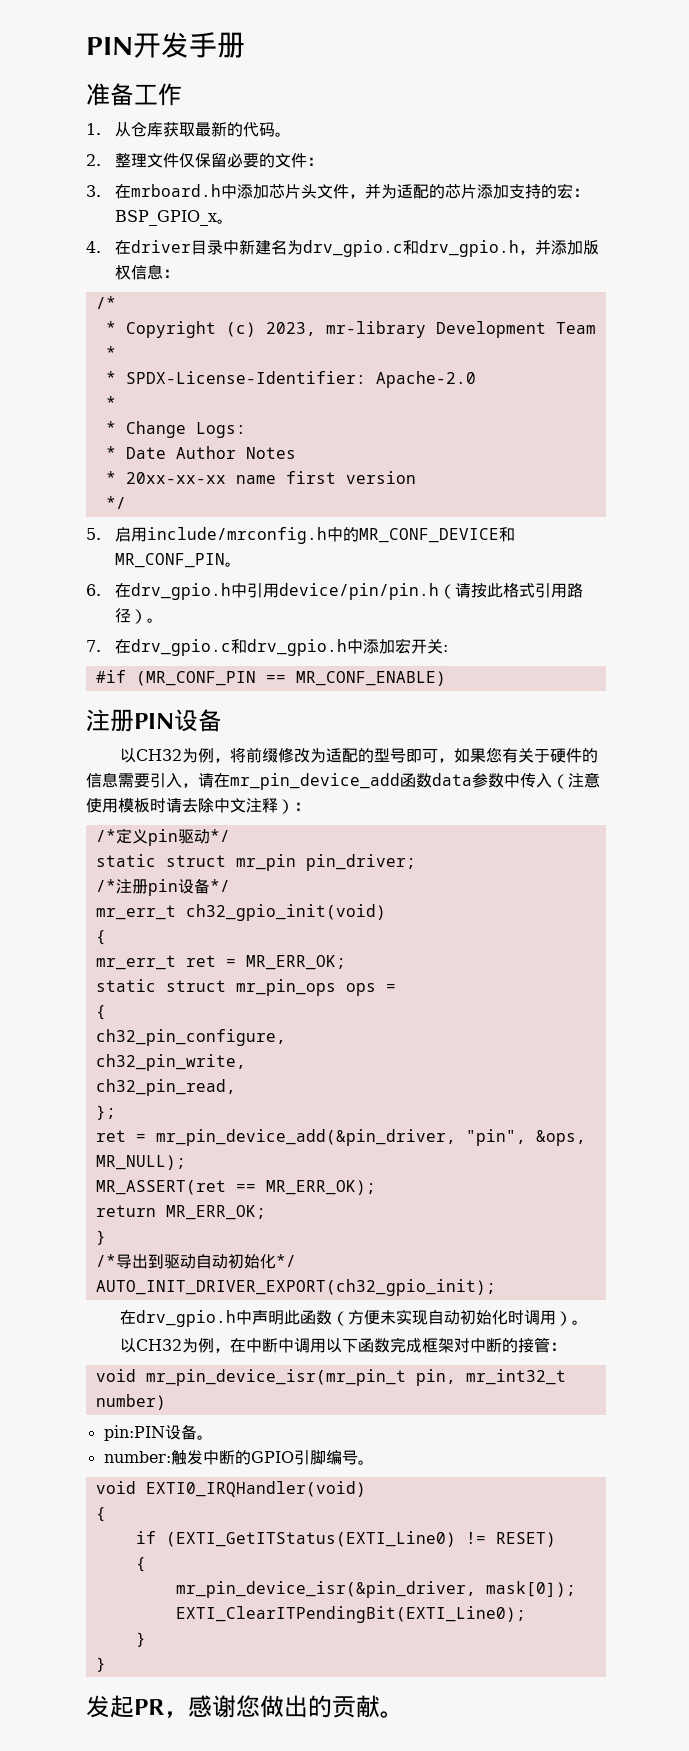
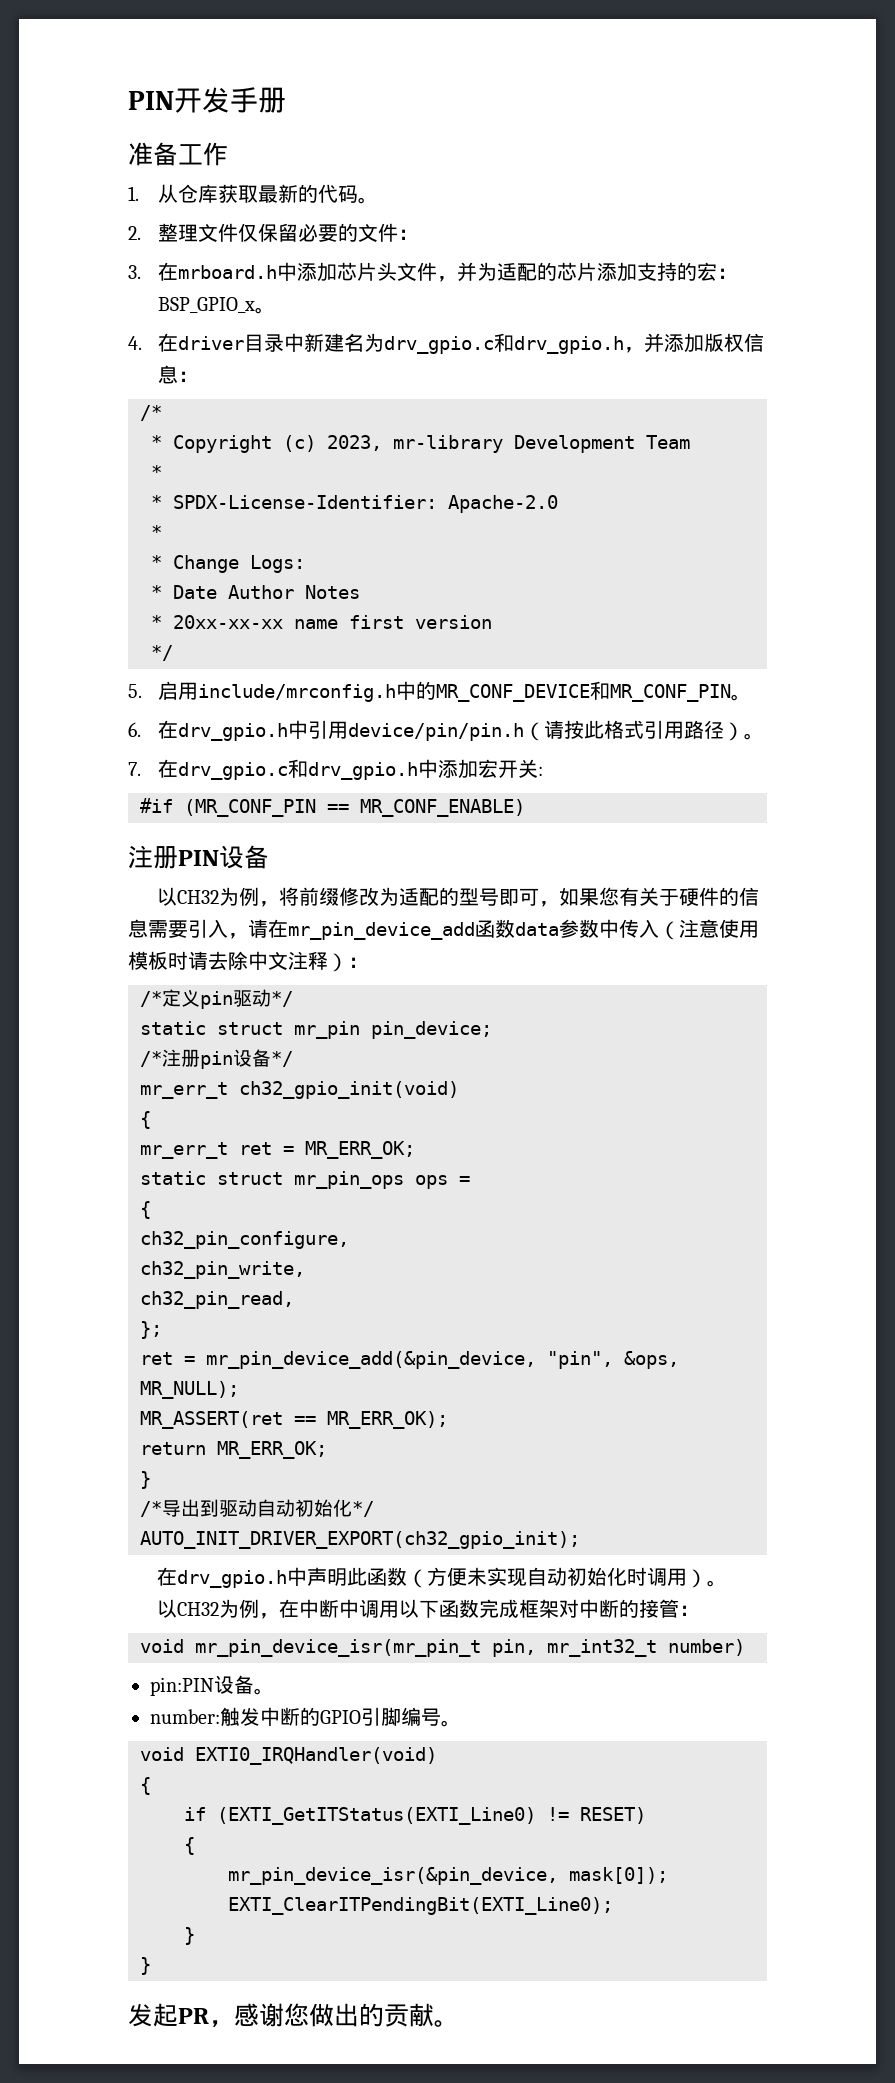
[305,854,416,871] pin_driver; -> [371,1021,492,1039] pin_device;
[155,1129,456,1146] mr_pin_device_add(&pin_driver, -> [206,1351,536,1369] mr_pin_device_add(&pin_device,
[175,1581,476,1598] mr_pin_device_isr(&pin_driver, -> [228,1867,558,1885] mr_pin_device_isr(&pin_device,

